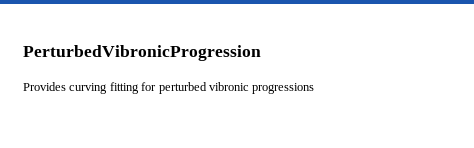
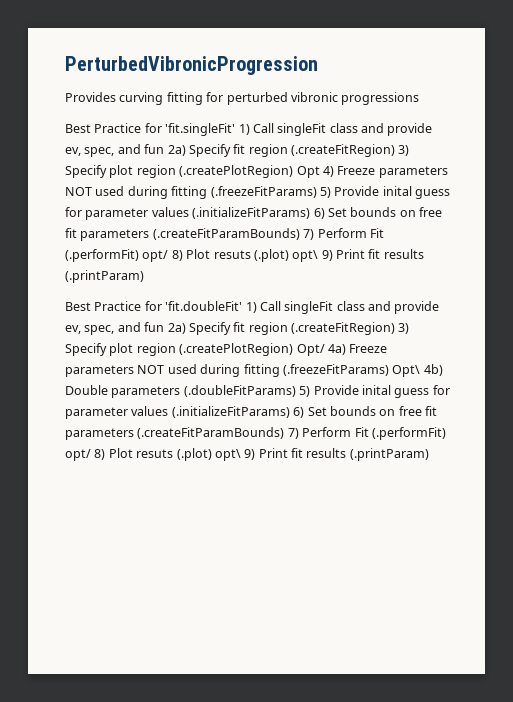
(315, 88) none -> [65,123,433,136] [65,144,410,157] [65,165,448,178] [65,186,450,199] [65,207,442,220] [65,228,384,241] [65,249,424,262] [65,270,144,283] [65,301,440,314] [65,322,410,335] [65,343,388,356] [65,364,443,377] [65,385,450,398] [65,406,437,419] [65,427,446,440] [65,448,429,461] // Best Practice for 'fit.singleFit' 1) Call singleFit class and provide ev, spec, and fun 2a) Specify fit region (.createFitRegion) 3) Specify plot region (.createPlotRegion) Opt 4) Freeze parameters NOT used during fitting (.freezeFitParams) 5) Provide inital guess for parameter values (.initializeFitParams) 6) Set bounds on free fit parameters (.createFitParamBounds) 7) Perform Fit (.performFit) opt/ 8) Plot resuts (.plot) opt\ 9) Print fit results (.printParam) // Best Practice for 'fit.doubleFit' 1) Call singleFit class and provide ev, spec, and fun 2a) Specify fit region (.createFitRegion) 3) Specify plot region (.createPlotRegion) Opt/ 4a) Freeze parameters NOT used during fitting (.freezeFitParams) Opt\ 4b) Double parameters (.doubleFitParams) 5) Provide inital guess for parameter values (.initializeFitParams) 6) Set bounds on free fit parameters (.createFitParamBounds) 7) Perform Fit (.performFit) opt/ 8) Plot resuts (.plot) opt\ 9) Print fit results (.printParam)

